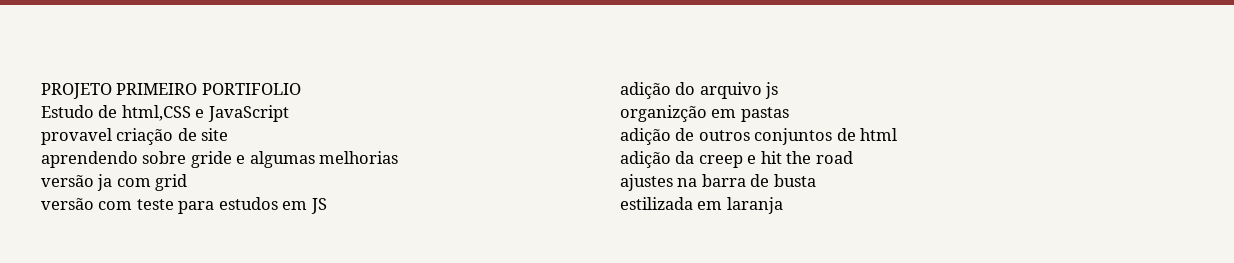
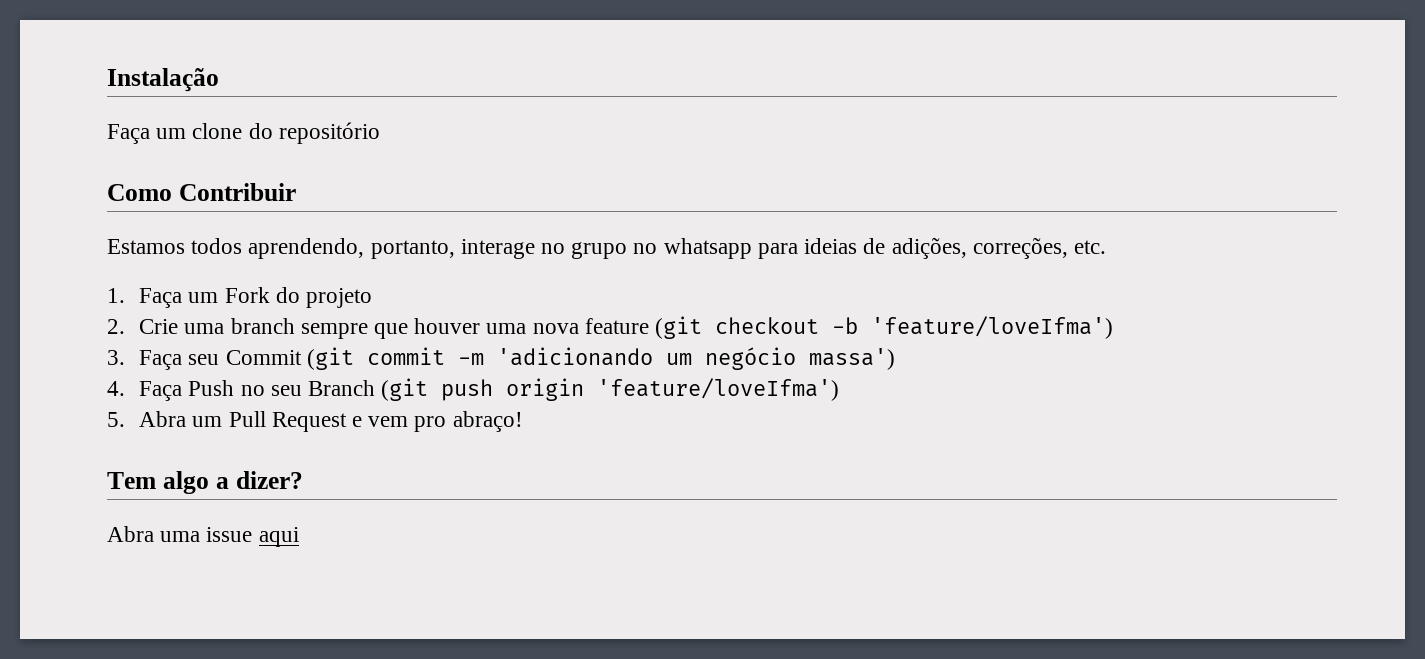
[41,83,301,99] [41,105,289,122] [41,128,229,145] [41,151,399,168] [41,174,188,191] [41,197,327,214] [620,82,779,99] [620,105,789,122] [620,128,898,145] [620,151,853,168] [620,174,816,191] [620,197,783,214] PROJETO PRIMEIRO PORTIFOLIO // Estudo de html,CSS e JavaScript // provavel criação de site // aprendendo sobre gride e algumas melhorias // versão ja com grid // versão com teste para estudos em JS // adição do arquivo js // organizção em pastas // adição de outros conjuntos de html // adição da creep e hit the road // ajustes na barra de busta // estilizada em laranja -> [107,68,219,92] [107,122,380,144] [107,183,296,201] [107,237,1106,259] [107,287,373,308] [107,316,1114,339] [107,347,895,370] [107,378,840,401] [107,411,523,432] [107,471,303,494] [107,526,299,547] Instalação // Faça um clone do repositório // Como Contribuir // Estamos todos aprendendo, portanto, interage no grupo no whatsapp para ideias de adições, correções, etc. // 1. Faça um Fork do projeto // 2. Crie uma branch sempre que houver uma nova feature (git checkout -b 'feature/loveIfma') // 3. Faça seu Commit (git commit -m 'adicionando um negócio massa') // 4. Faça Push no seu Branch (git push origin 'feature/loveIfma') // 5. Abra um Pull Request e vem pro abraço! // Tem algo a dizer? // Abra uma issue aqui

